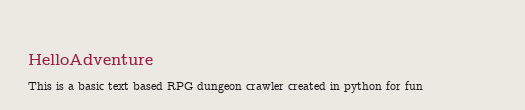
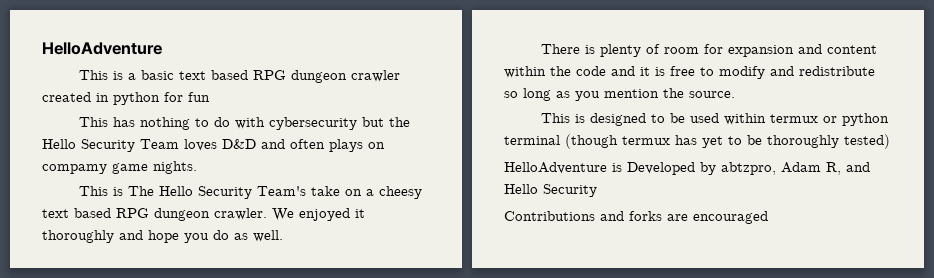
(423, 85) none -> [78,117,410,130] [42,139,385,152] [42,161,197,174] [78,186,422,199] [42,208,365,221] [42,230,283,243] [540,44,877,57] [504,66,875,79] [504,88,735,101] [540,113,889,126] [504,134,890,149] [504,162,870,175] [504,184,597,197] [504,211,768,224] // This has nothing to do with cybersecurity but the Hello Security Team loves D&D and often plays on compamy game nights. // This is The Hello Security Team's take on a cheesy text based RPG dungeon crawler. We enjoyed it thoroughly and hope you do as well. // There is plenty of room for expansion and content within the code and it is free to modify and redistribute so long as you mention the source. // This is designed to be used within termux or python terminal (though termux has yet to be thoroughly tested) // HelloAdventure is Developed by abtzpro, Adam R, and Hello Security // Contributions and forks are encouraged

